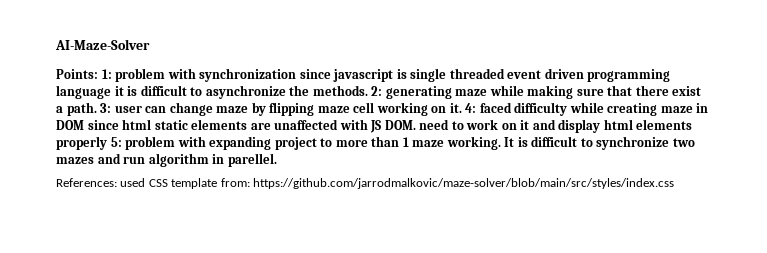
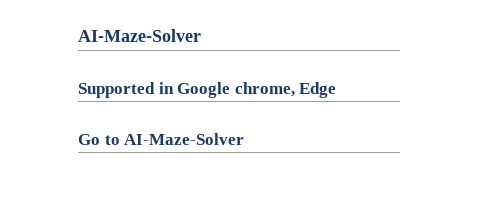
[56,68,671,82] [56,85,702,99] [56,102,709,116] [56,119,693,133] [56,136,695,150] [56,153,277,167] [56,178,674,189] Points: 1: problem with synchronization since javascript is single threaded event driven programming language it is difficult to asynchronize the methods. 2: generating maze while making sure that there exist a path. 3: user can change maze by flipping maze cell working on it. 4: faced difficulty while creating maze in DOM since html static elements are unaffected with JS DOM. need to work on it and display html elements properly 5: problem with expanding project to more than 1 maze working. It is difficult to synchronize two mazes and run algorithm in parellel. // References: used CSS template from: https://github.com/jarrodmalkovic/maze-solver/blob/main/src/styles/index.css -> [78,82,337,98] [78,133,245,145] Supported in Google chrome, Edge // Go to AI-Maze-Solver

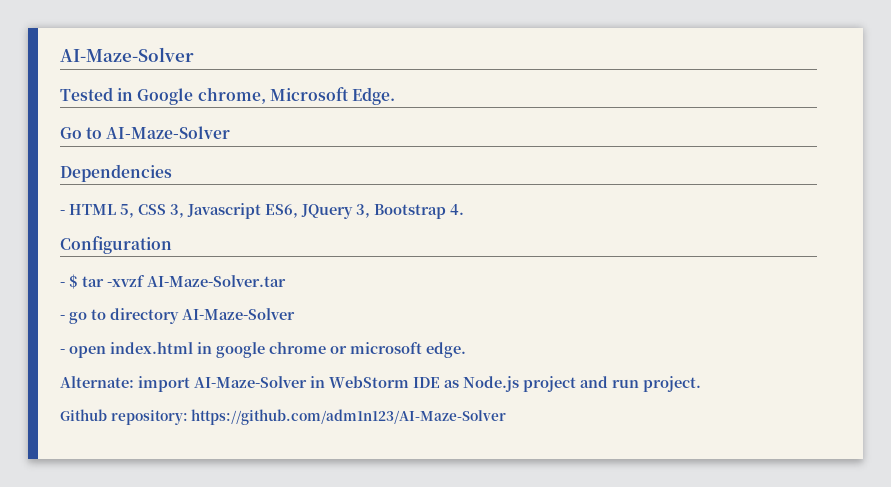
[78,29,201,42] [78,82,155,98] AI-Maze-Solver // Supported -> [60,47,194,62] [60,87,113,101] AI-Maze-Solver // Tested
[299,82,337,98] Edge -> [269,87,395,105] Microsoft Edge.
(245, 139) none -> [60,164,172,182] [60,203,464,219] [60,236,172,254] [60,274,286,289] [60,308,295,324] [60,342,466,358] [60,376,701,392] [60,409,507,425] // Dependencies // - HTML 5, CSS 3, Javascript ES6, JQuery 3, Bootstrap 4. // Configuration // - $ tar -xvzf AI-Maze-Solver.tar // - go to directory AI-Maze-Solver // - open index.html in google chrome or microsoft edge. // Alternate: import AI-Maze-Solver in WebStorm IDE as Node.js project and run project. // Github repository: https://github.com/adm1n123/AI-Maze-Solver

